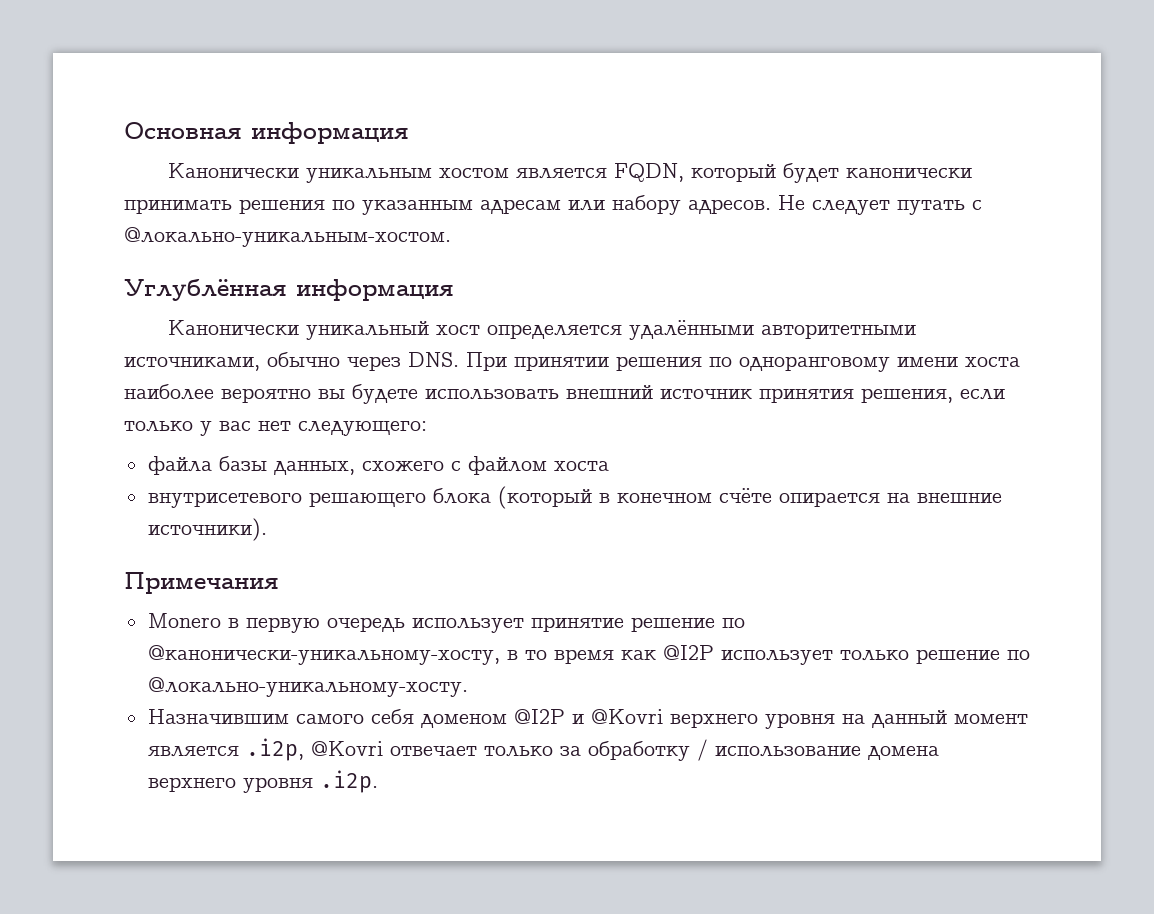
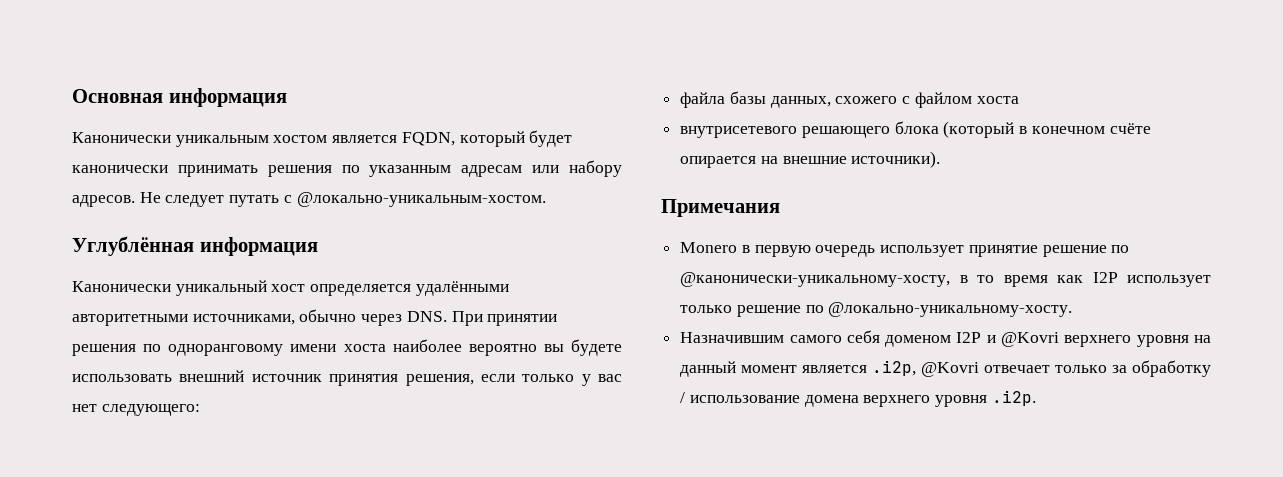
[662,645,714,660] @I2P -> [1092,272,1118,283] I2P
[513,709,565,724] @I2P -> [956,332,982,343] I2P

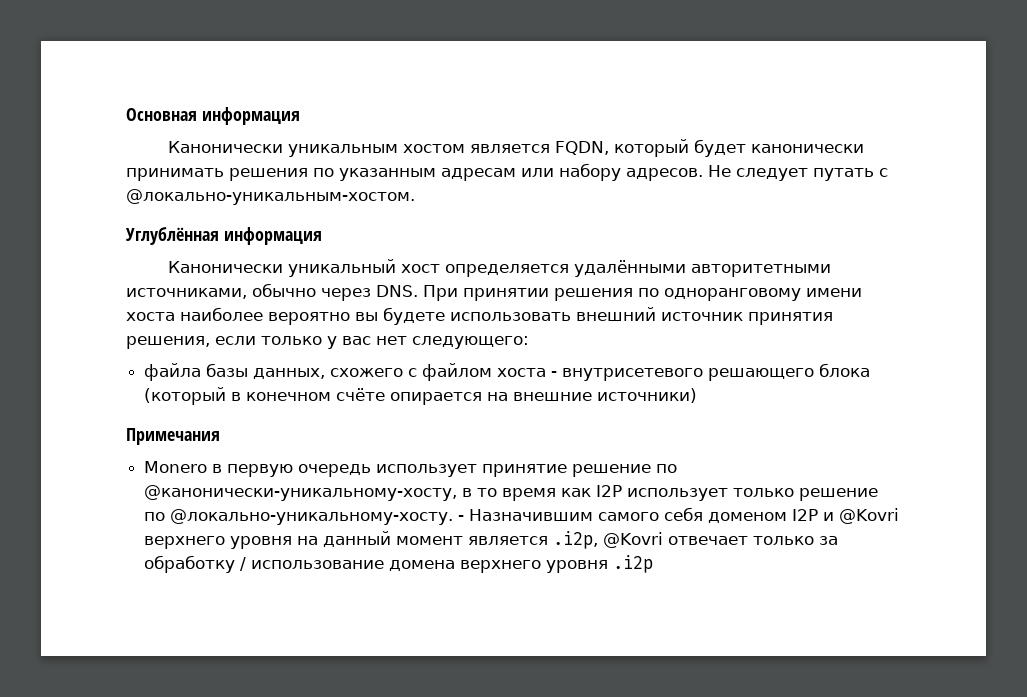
(1019, 100) // -> [551,371,558,377] -
[851,151,941,168] источники). -> [597,388,698,403] источники)
(1073, 309) // -> [458,515,465,521] -
[991,390,1036,406] .i2p. -> [613,555,654,573] .i2p

